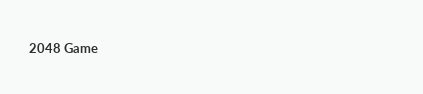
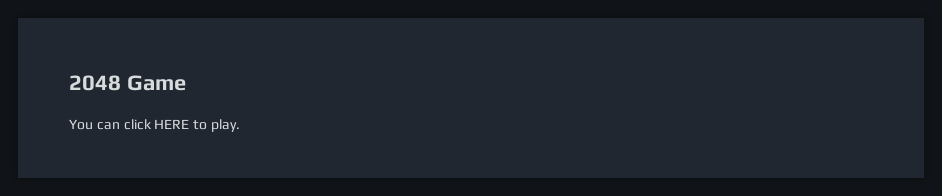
(99, 48) none -> [69,119,240,132] // You can click HERE to play.

